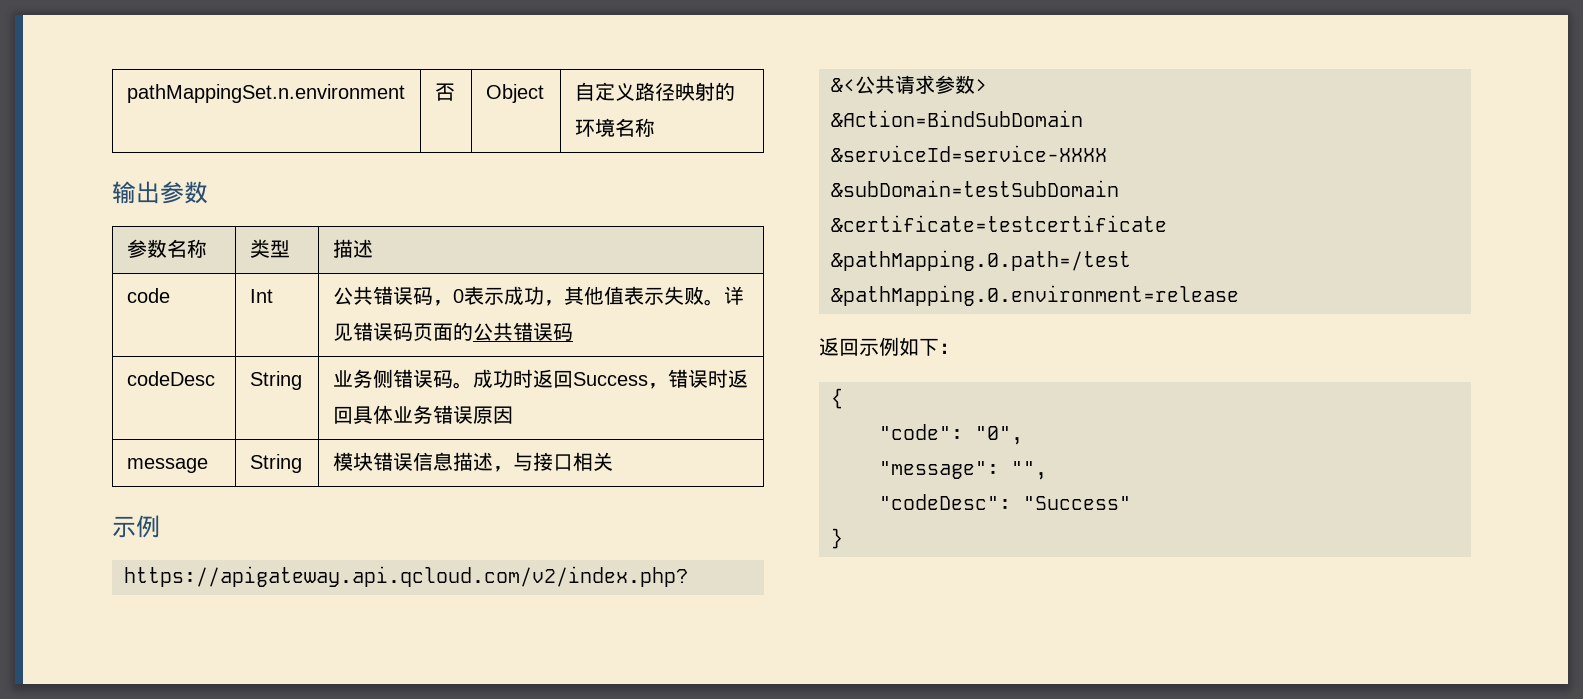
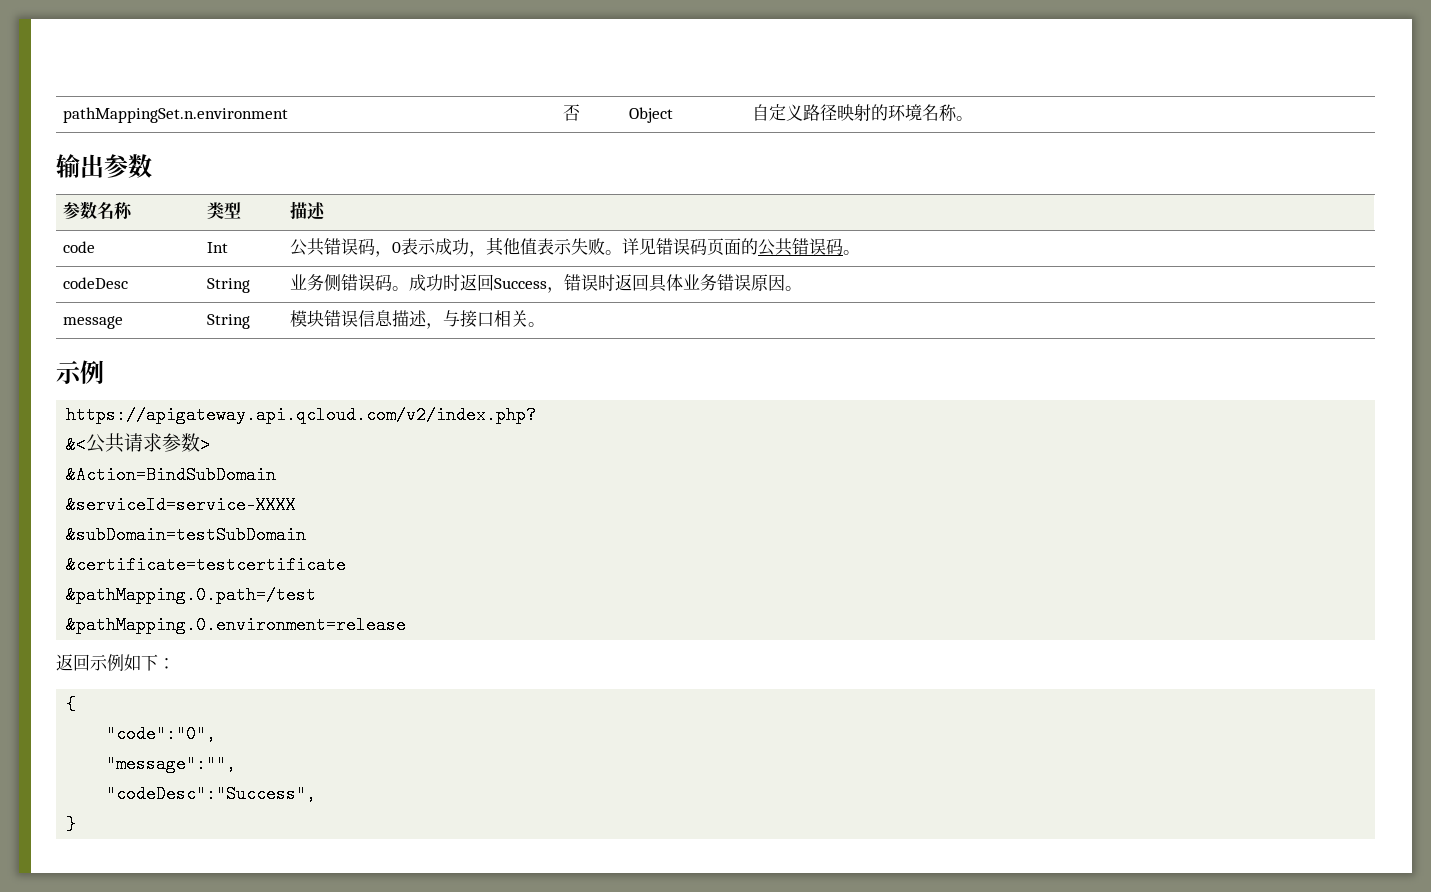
(655, 127) none -> [955,116,973,121] 。
(573, 332) none -> [842,250,860,255] 。
(513, 415) none -> [784,286,802,291] 。
(613, 461) none -> [527,322,545,327] 。
[879,424,1023,445] [879,461,1047,480] [879,494,1131,510] "code": "0", // "message": "", // "codeDesc": "Success" -> [106,725,217,743] [106,755,237,773] [106,785,317,803] "code":"0", // "message":"", // "codeDesc":"Success",

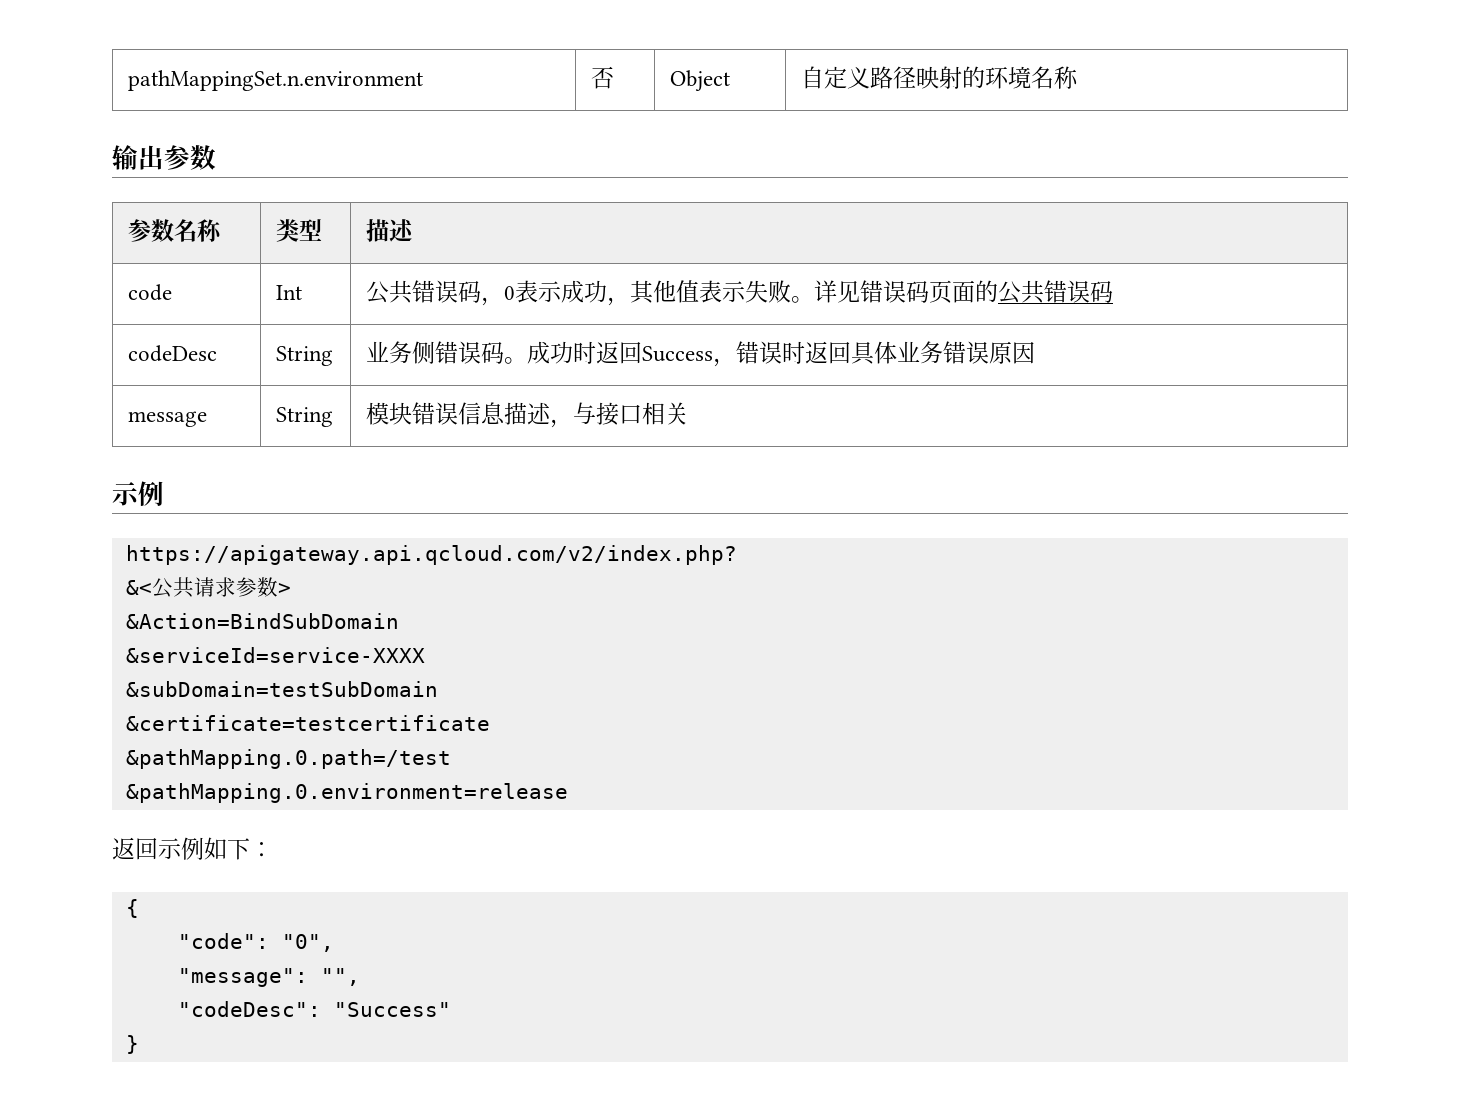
[955,116,973,121] 。 -> (1079, 77) none
[842,250,860,255] 。 -> (1114, 292) none
[784,286,802,291] 。 -> (1036, 353) none
[527,322,545,327] 。 -> (689, 413) none
[106,725,217,743] [106,755,237,773] [106,785,317,803] "code":"0", // "message":"", // "codeDesc":"Success", -> [177,933,334,952] [177,968,360,987] [177,1001,451,1017] "code": "0", // "message": "", // "codeDesc": "Success"

